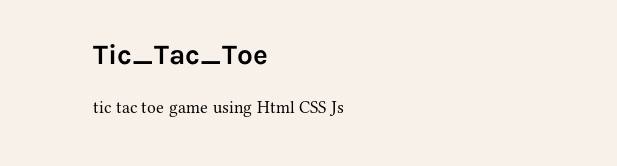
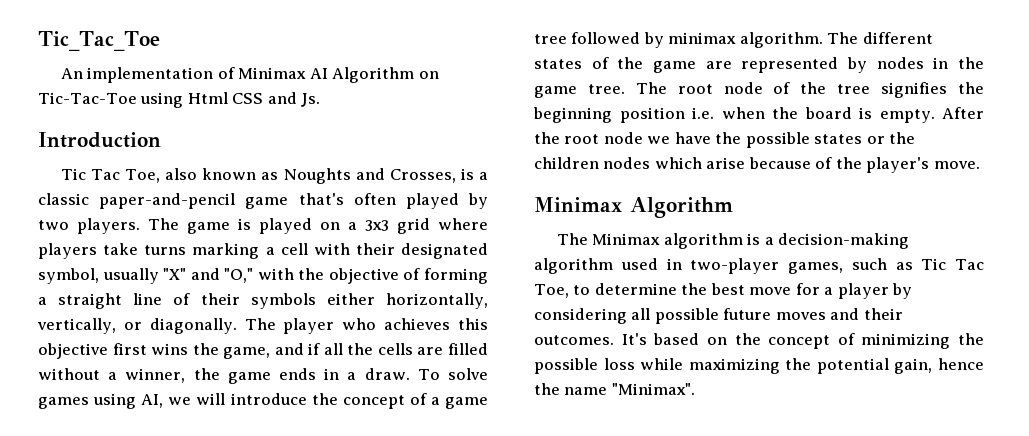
[93,101,345,117] tic tac toe game using Html CSS Js -> [61,67,439,83] [38,92,321,108] [38,132,161,148] [61,168,488,184] [38,193,489,209] [38,218,488,234] [38,243,488,259] [38,268,488,284] [38,293,488,309] [37,318,488,334] [38,343,489,359] [38,368,489,384] [38,393,489,409] [534,32,933,48] [534,57,984,73] [534,82,984,98] [533,107,984,123] [534,132,916,148] [534,157,980,173] [534,197,733,218] [557,233,910,249] [534,258,985,274] [534,283,913,299] [534,308,903,324] [534,333,984,349] [534,358,984,374] [534,383,695,395] An implementation of Minimax AI Algorithm on Tic-Tac-Toe using Html CSS and Js. // Introduction // Tic Tac Toe, also known as Noughts and Crosses, is a classic paper-and-pencil game that's often played by two players. The game is played on a 3x3 grid where players take turns marking a cell with their designated symbol, usually "X" and "O," with the objective of forming a straight line of their symbols either horizontally, vertically, or diagonally. The player who achieves this objective first wins the game, and if all the cells are filled without a winner, the game ends in a draw. To solve games using AI, we will introduce the concept of a game tree followed by minimax algorithm. The different states of the game are represented by nodes in the game tree. The root node of the tree signifies the beginning position i.e. when the board is empty. After the root node we have the possible states or the children nodes which arise because of the player's move. // Minimax Algorithm // The Minimax algorithm is a decision-making algorithm used in two-player games, such as Tic Tac Toe, to determine the best move for a player by considering all possible future moves and their outcomes. It's based on the concept of minimizing the possible loss while maximizing the potential gain, hence the name "Minimax".

